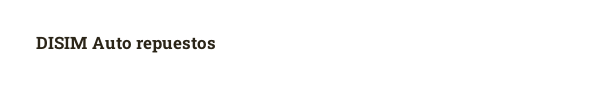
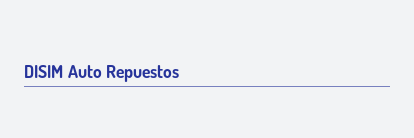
[136,37,217,53] repuestos -> [106,65,180,82] Repuestos

